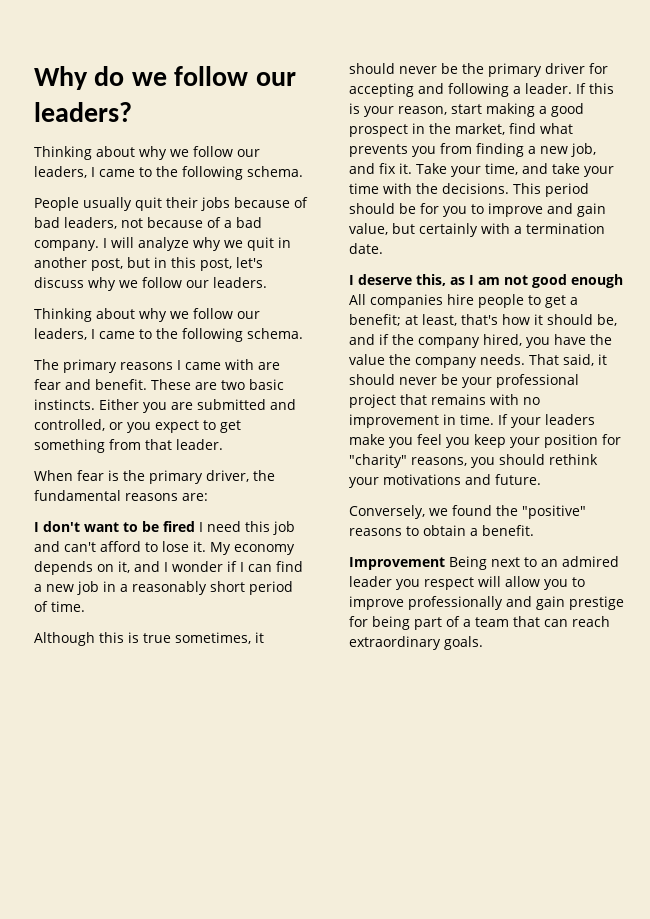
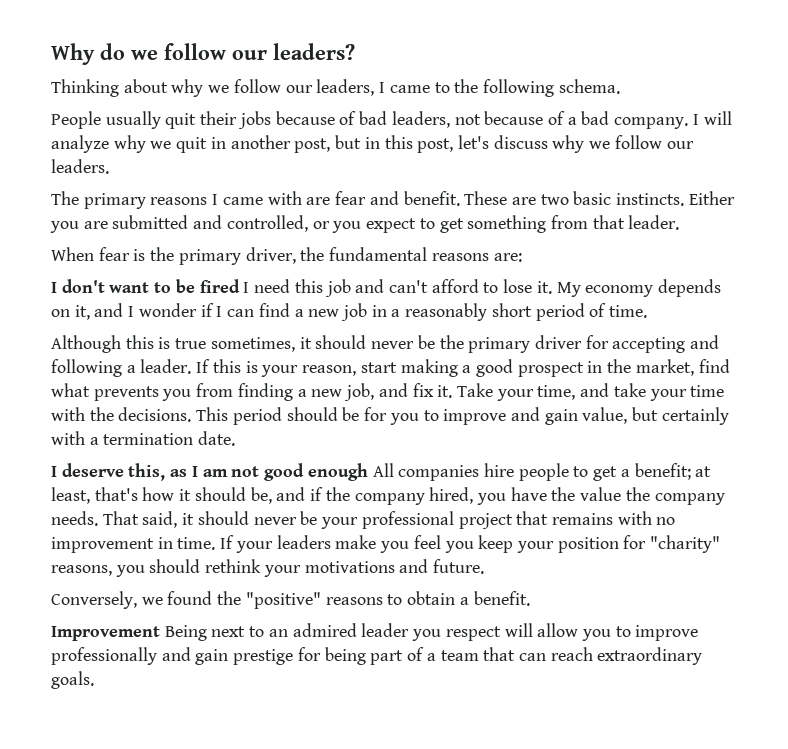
[34,308,260,322] [34,328,303,342] // Thinking about why we follow our leaders, I came to the following schema. -> (109, 166) none

